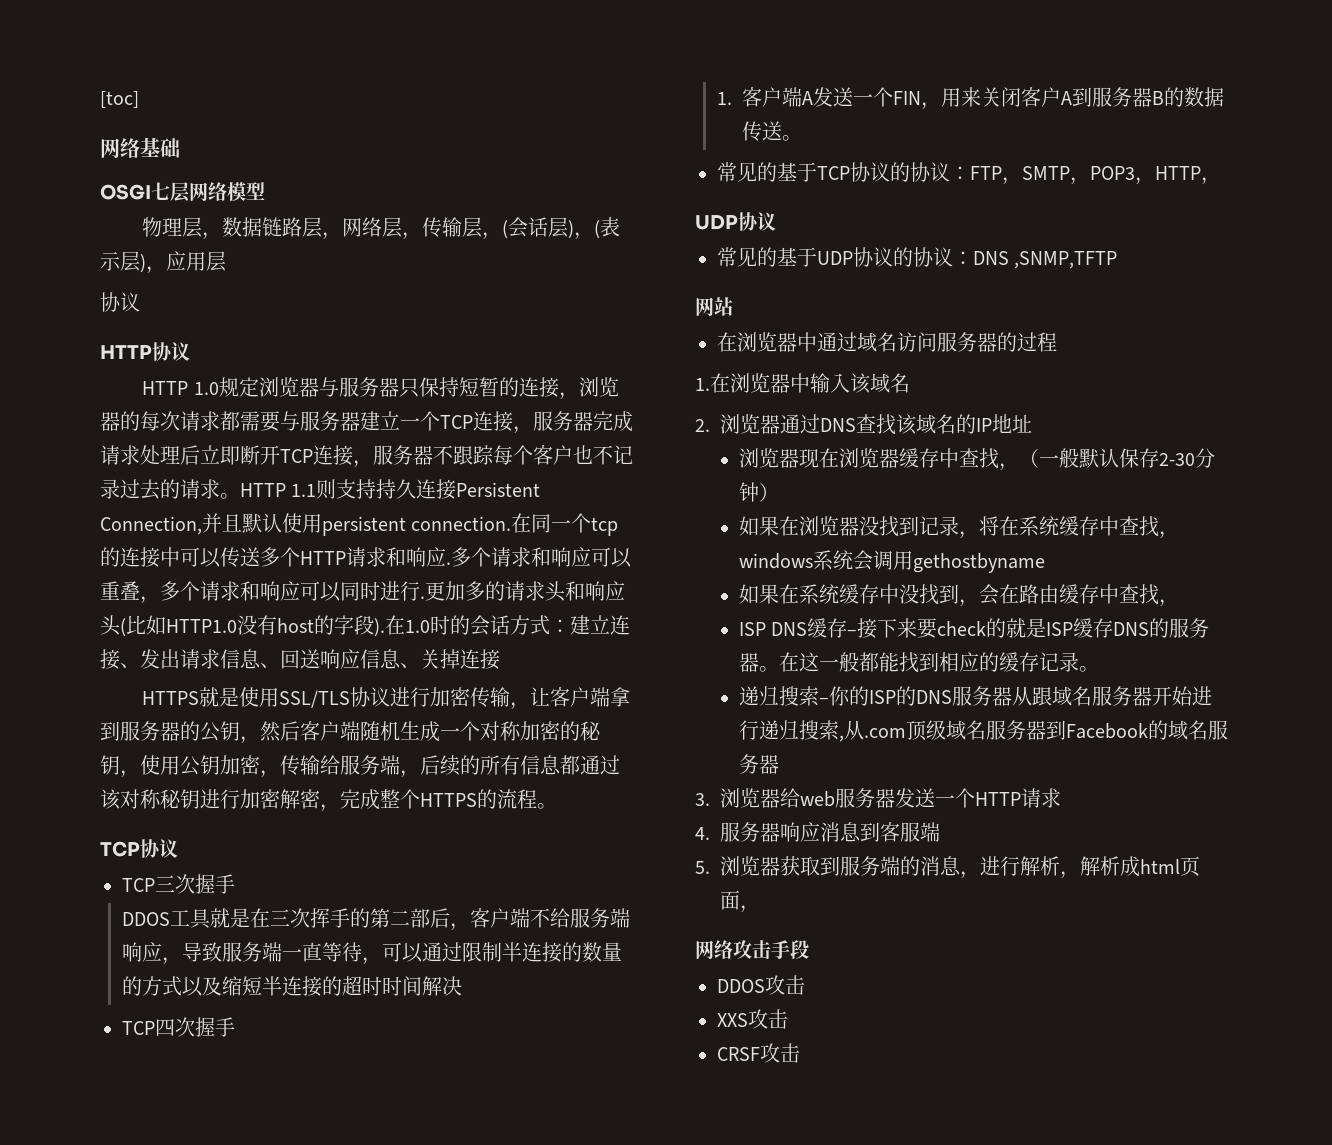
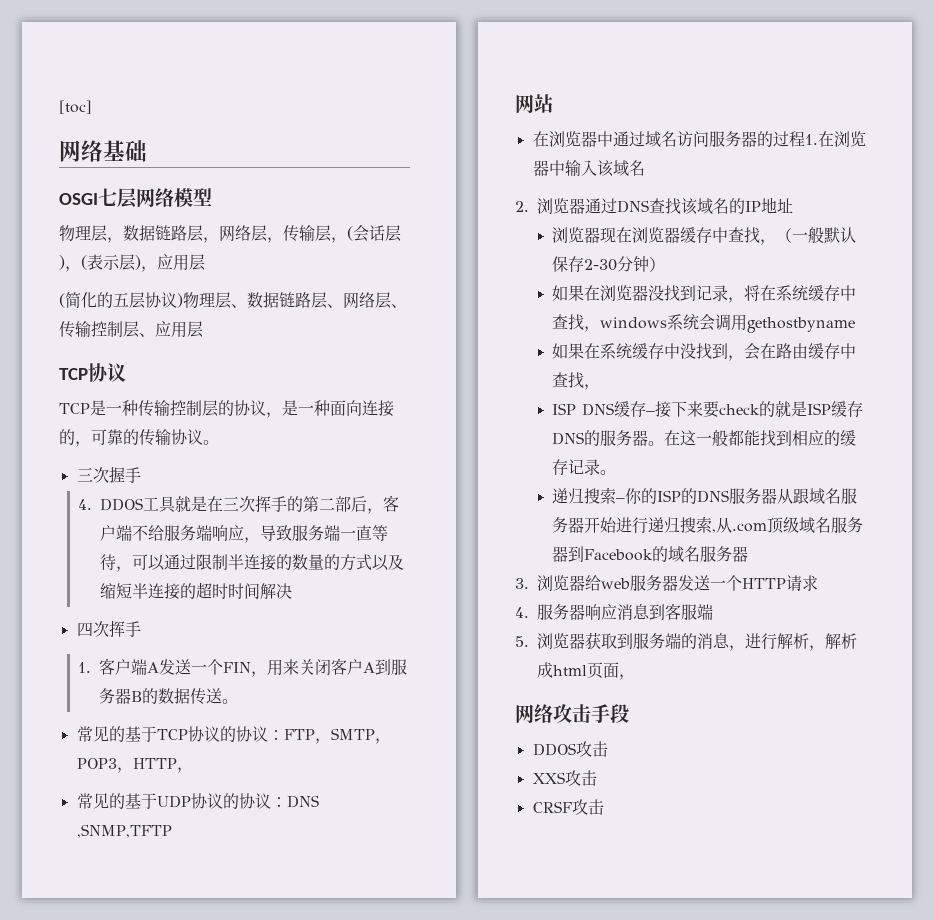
[100,292,140,312] [100,342,190,361] [142,377,619,400] [100,411,633,434] [100,445,633,468] [100,479,541,500] [100,513,619,536] [100,547,632,568] [100,581,625,604] [100,615,630,637] [100,649,500,670] [142,687,631,710] [100,721,601,744] [100,755,620,778] [100,789,557,812] [100,839,178,858] [122,878,155,892] 协议 // HTTP协议 // HTTP 1.0规定浏览器与服务器只保持短暂的连接，浏览器的每次请求都需要与服务器建立一个TCP连接，服务器完成请求处理后立即断开TCP连接，服务器不跟踪每个客户也不记录过去的请求。HTTP 1.1则支持持久连接Persistent Connection,并且默认使用persistent connection.在同一个tcp的连接中可以传送多个HTTP请求和响应.多个请求和响应可以重叠，多个请求和响应可以同时进行.更加多的请求头和响应头(比如HTTP1.0没有host的字段).在1.0时的会话方式：建立连接、发出请求信息、回送响应信息、关掉连接 // HTTPS就是使用SSL/TLS协议进行加密传输，让客户端拿到服务器的公钥，然后客户端随机生成一个对称加密的秘钥，使用公钥加密，传输给服务端，后续的所有信息都通过该对称秘钥进行加密解密，完成整个HTTPS的流程。 // TCP协议 // TCP -> [59,292,407,309] [59,321,203,338] [59,363,126,382] [59,400,394,418] [59,429,219,447] (简化的五层协议)物理层、数据链路层、网络层、传输控制层、应用层 // TCP协议 // TCP是一种传输控制层的协议，是一种面向连接的，可靠的传输协议。 //
(235, 884) none -> [78,499,93,510] 4.
[122,1017,215,1037] TCP四次握 -> [76,620,125,637] 四次挥
[695,212,776,231] // UDP协议 -> (193, 770) none
(1057, 342) // -> (805, 139) none

